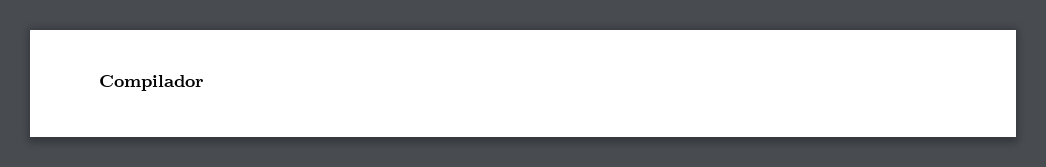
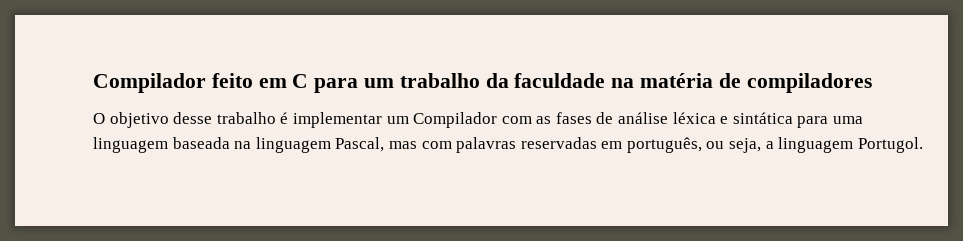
[99,75,204,91] Compilador -> [93,73,872,93] [93,112,864,128] [93,137,923,153] Compilador feito em C para um trabalho da faculdade na matéria de compiladores // O objetivo desse trabalho é implementar um Compilador com as fases de análise léxica e sintática para uma linguagem baseada na linguagem Pascal, mas com palavras reservadas em português, ou seja, a linguagem Portugol.

